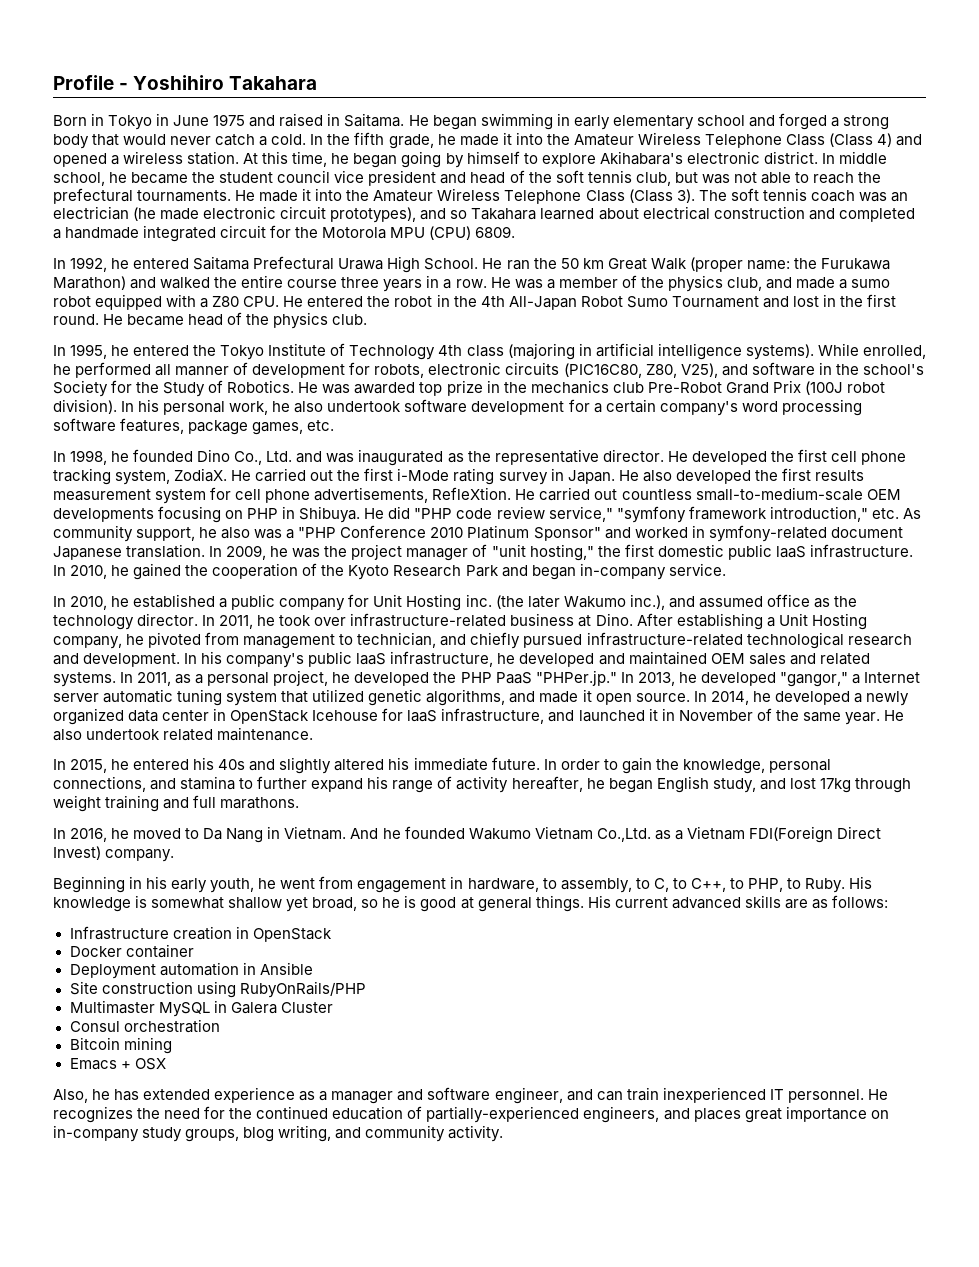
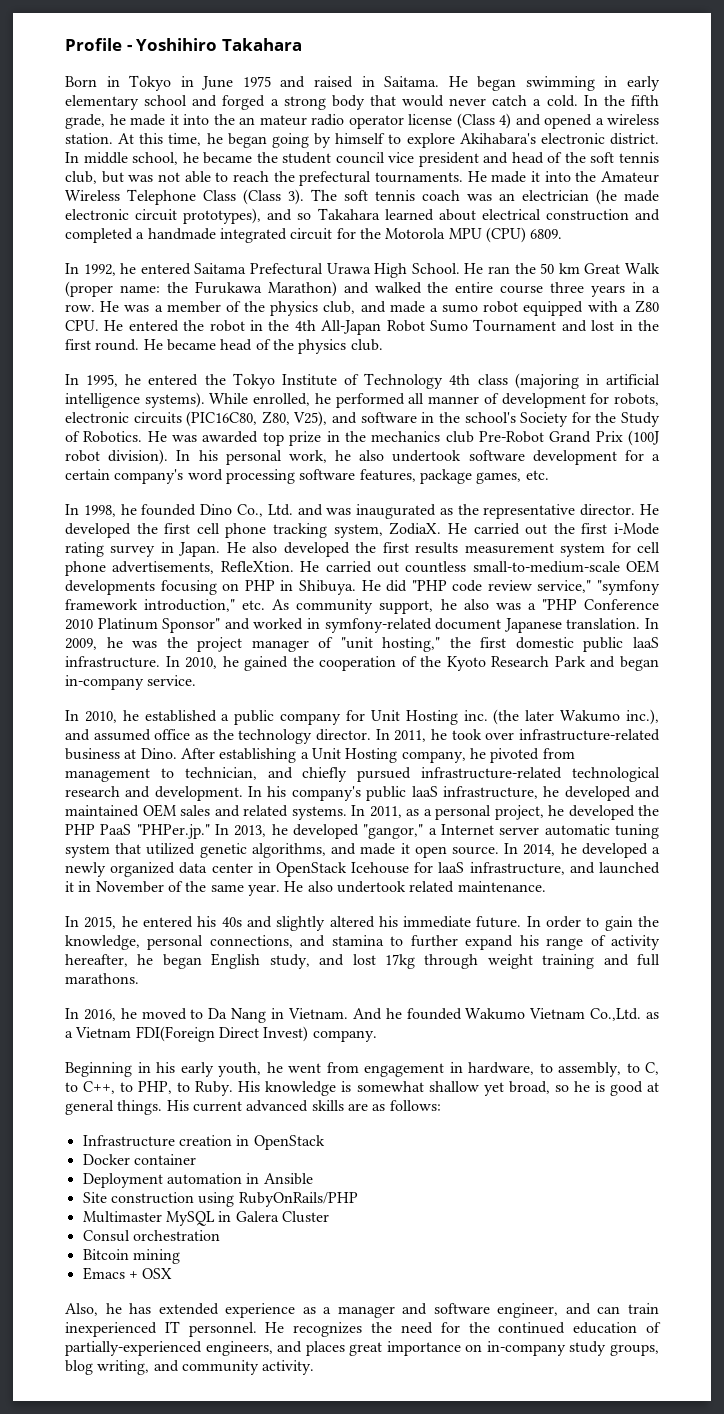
[573,132,825,148] Amateur Wireless Telephone Class -> [239,114,452,129] an mateur radio operator license

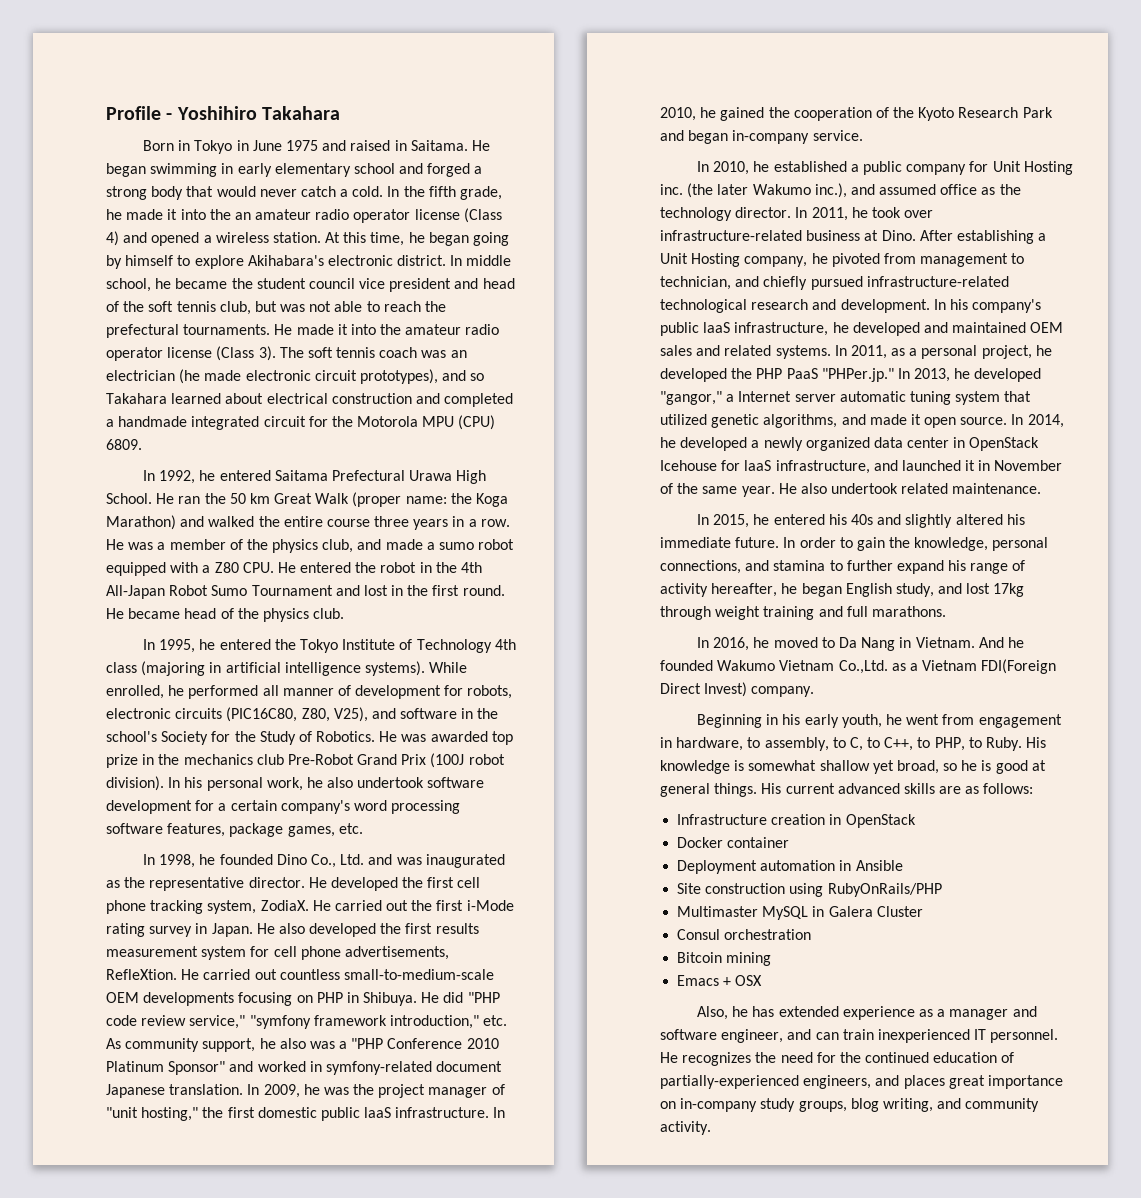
[259,115,307,126] mateur -> [255,209,312,220] amateur
[601,171,660,183] [65,189,236,205] Amateur Wireless Telephone Class -> [405,324,500,335] [106,347,213,361] amateur radio operator license
[194,281,262,294] Furukawa -> [476,493,509,507] Koga

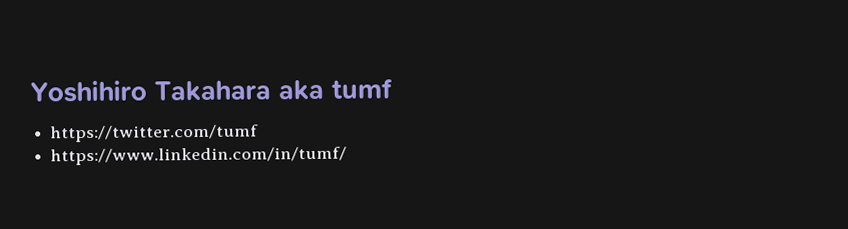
[106,106,173,120] Profile - -> (30, 91) none
[143,140,490,154] [106,163,483,177] [106,186,503,200] [106,208,502,223] [106,231,510,246] [106,255,512,269] [106,278,515,292] [106,301,447,315] [106,324,500,338] [106,346,467,361] [106,369,485,384] [106,393,514,407] [106,415,496,430] [106,439,142,450] [143,470,487,484] [106,492,509,507] [106,515,510,530] [106,539,515,553] [106,562,483,576] [106,585,505,599] [106,608,345,622] [143,639,516,653] [106,661,468,676] [106,685,513,699] [106,707,499,722] [106,731,513,745] [106,753,505,768] [106,776,485,791] [106,800,461,814] [106,823,363,837] [143,854,505,868] [106,877,481,891] [106,900,514,914] [106,923,479,937] [106,946,449,960] [106,969,494,980] [106,992,500,1006] [106,1015,508,1029] [106,1038,499,1052] [106,1061,503,1075] [106,1084,505,1098] [106,1107,506,1121] [660,107,1053,121] [660,130,863,144] [697,161,1073,175] [660,183,1021,198] [660,207,934,221] [660,230,1047,244] [660,253,1025,267] [660,276,1009,290] [660,299,1042,313] [660,322,1064,336] [660,345,1052,359] [660,368,1042,382] [660,391,1032,405] [660,414,1064,428] [660,437,1040,451] [660,460,1063,474] [660,483,1042,497] [697,514,1025,528] [660,537,1049,551] [660,560,1026,574] [660,583,1025,597] [660,606,946,620] [697,637,1024,651] [660,659,1057,674] [660,682,815,697] [697,714,1062,728] [660,737,1047,751] [660,760,1046,774] [660,783,1034,797] [677,814,916,828] [677,837,790,848] [677,860,903,874] [677,883,942,897] [677,906,923,920] [677,929,812,940] [677,952,772,966] [677,975,763,986] [697,1006,1037,1020] [660,1029,1059,1043] [660,1052,1015,1066] [660,1075,1063,1089] [660,1098,1040,1112] [660,1121,711,1135] // Born in Tokyo in June 1975 and raised in Saitama. He began swimming in early elementary school and forged a strong body that would never catch a cold. In the fifth grade, he made it into the an amateur radio operator license (Class 4) and opened a wireless station. At this time, he began going by himself to explore Akihabara's electronic district. In middle school, he became the student council vice president and head of the soft tennis club, but was not able to reach the prefectural tournaments. He made it into the amateur radio operator license (Class 3). The soft tennis coach was an electrician (he made electronic circuit prototypes), and so Takahara learned about electrical construction and completed a handmade integrated circuit for the Motorola MPU (CPU) 6809. // In 1992, he entered Saitama Prefectural Urawa High School. He ran the 50 km Great Walk (proper name: the Koga Marathon) and walked the entire course three years in a row. He was a member of the physics club, and made a sumo robot equipped with a Z80 CPU. He entered the robot in the 4th All-Japan Robot Sumo Tournament and lost in the first round. He became head of the physics club. // In 1995, he entered the Tokyo Institute of Technology 4th class (majoring in artificial intelligence systems). While enrolled, he performed all manner of development for robots, electronic circuits (PIC16C80, Z80, V25), and software in the school's Society for the Study of Robotics. He was awarded top prize in the mechanics club Pre-Robot Grand Prix (100J robot division). In his personal work, he also undertook software development for a certain company's word processing software features, package games, etc. // In 1998, he founded Dino Co., Ltd. and was inaugurated as the representative director. He developed the first cell phone tracking system, ZodiaX. He carried out the first i-Mode rating survey in Japan. He also developed the first results measurement system for cell phone advertisements, RefleXtion. He carried out countless small-to-medium-scale OEM developments focusing on PHP in Shibuya. He did "PHP code review service," "symfony framework introduction," etc. As community support, he also was a "PHP Conference 2010 Platinum Sponsor" and worked in symfony-related document Japanese translation. In 2009, he was the project manager of "unit hosting," the first domestic public laaS infrastructure. In 2010, he gained the cooperation of the Kyoto Research Park and began in-company service. // In 2010, he established a public company for Unit Hosting inc. (the later Wakumo inc.), and assumed office as the technology director. In 2011, he took over infrastructure-related business at Dino. After establishing a Unit Hosting company, he pivoted from management to technician, and chiefly pursued infrastructure-related technological research and development. In his company's public laaS infrastructure, he developed and maintained OEM sales and related systems. In 2011, as a personal project, he developed the PHP PaaS "PHPer.jp." In 2013, he developed "gangor," a Internet server automatic tuning system that utilized genetic algorithms, and made it open source. In 2014, he developed a newly organized data center in OpenStack Icehouse for laaS infrastructure, and launched it in November of the same year. He also undertook related maintenance. // In 2015, he entered his 40s and slightly altered his immediate future. In order to gain the knowledge, personal connections, and stamina to further expand his range of activity hereafter, he began English study, and lost 17kg through weight training and full marathons. // In 2016, he moved to Da Nang in Vietnam. And he founded Wakumo Vietnam Co.,Ltd. as a Vietnam FDI(Foreign Direct Invest) company. // Beginning in his early youth, he went from engagement in hardware, to assembly, to C, to C++, to PHP, to Ruby. His knowledge is somewhat shallow yet broad, so he is good at general things. His current advanced skills are as follows: // Infrastructure creation in OpenStack // Docker container // Deployment automation in Ansible // Site construction using RubyOnRails/PHP // Multimaster MySQL in Galera Cluster // Consul orchestration // Bitcoin mining // Emacs + OSX // Also, he has extended experience as a manager and software engineer, and can train inexperienced IT personnel. He recognizes the need for the continued education of partially-experienced engineers, and places great importance on in-company study groups, blog writing, and community activity. -> [278,78,393,101] [50,124,260,143] [50,146,348,166] aka tumf // https://twitter.com/tumf // https://www.linkedin.com/in/tumf/

